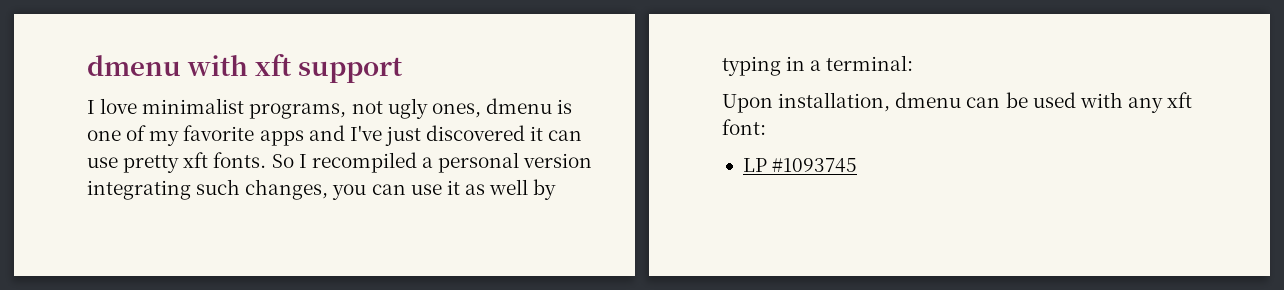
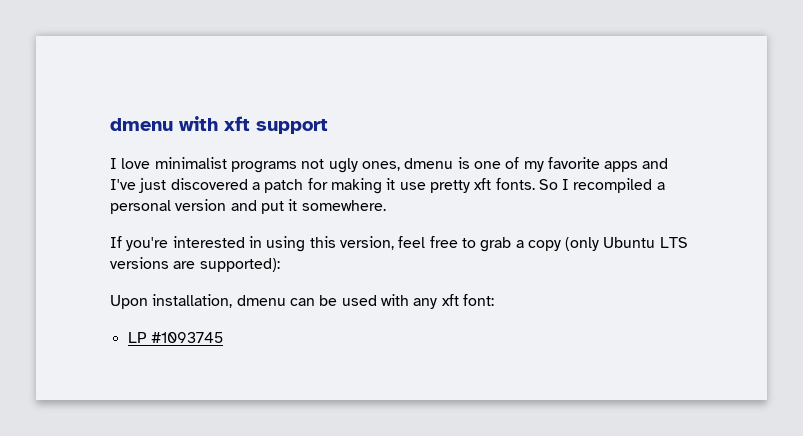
[249,103,347,119] programs, -> [230,161,297,173] programs
[530,126,583,141] it can -> [251,178,396,194] a patch for making it
[87,179,557,200] [722,55,914,76] integrating such changes, you can use it as well by typing in a terminal: -> [230,199,386,214] [110,236,688,252] [110,257,280,272] and put it somewhere. // If you're interested in using this version, feel free to grab a copy (only Ubuntu LTS versions are supported):

